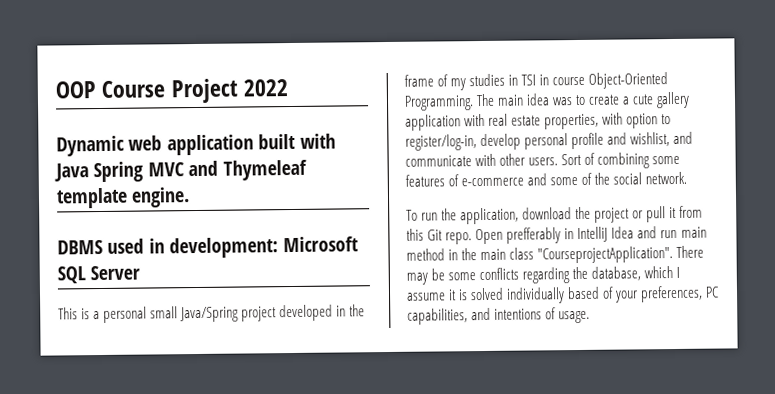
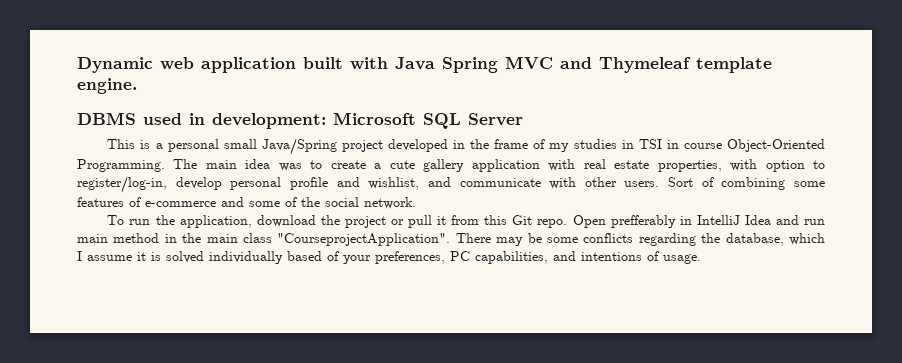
[55,78,289,104] OOP Course Project 2022 // -> (77, 65) none

